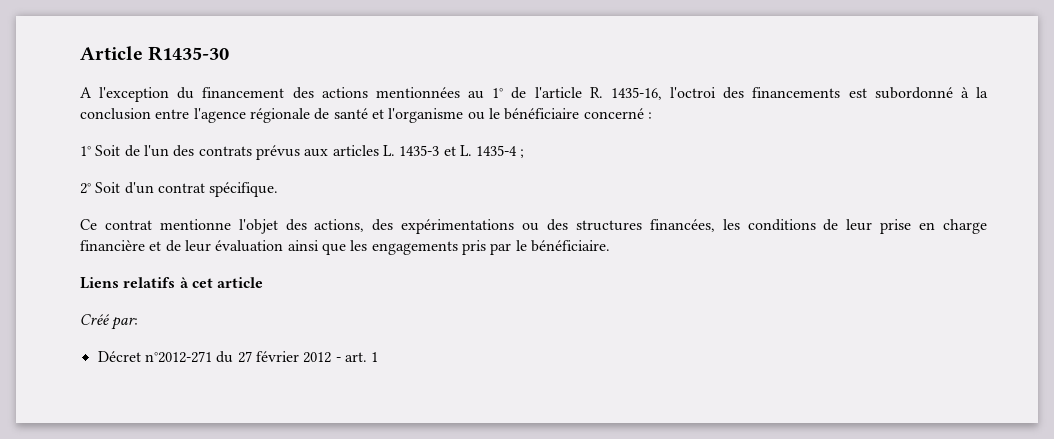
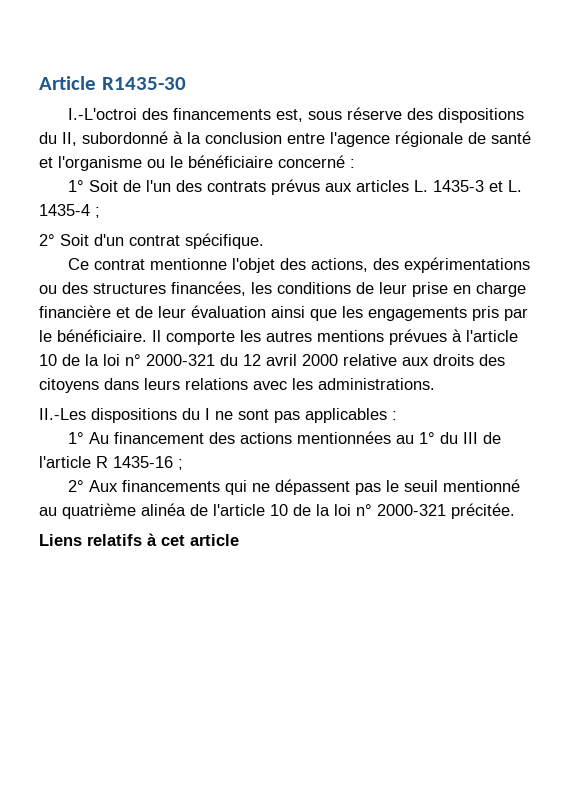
[80,87,867,102] A l'exception du financement des actions mentionnées au 1° de l'article R. 1435-16, l'octroi des financements est -> [68,107,525,123] [39,132,77,146] I.-L'octroi des financements est, sous réserve des dispositions du II,
(610, 246) none -> [152,329,518,345] [39,354,505,366] [39,378,435,393] [39,408,397,423] [68,431,502,444] [39,456,183,470] [68,479,521,495] [39,503,515,519] Il comporte les autres mentions prévues à l'article 10 de la loi n° 2000-321 du 12 avril 2000 relative aux droits des citoyens dans leurs relations avec les administrations. // II.-Les dispositions du I ne sont pas applicables : // 1° Au financement des actions mentionnées au 1° du III de l'article R 1435-16 ; // 2° Aux financements qui ne dépassent pas le seuil mentionné au quatrième alinéa de l'article 10 de la loi n° 2000-321 précitée.
[80,314,139,330] [97,351,379,363] // Créé par: // Décret n°2012-271 du 27 février 2012 - art. 1 -> (239, 540) none

